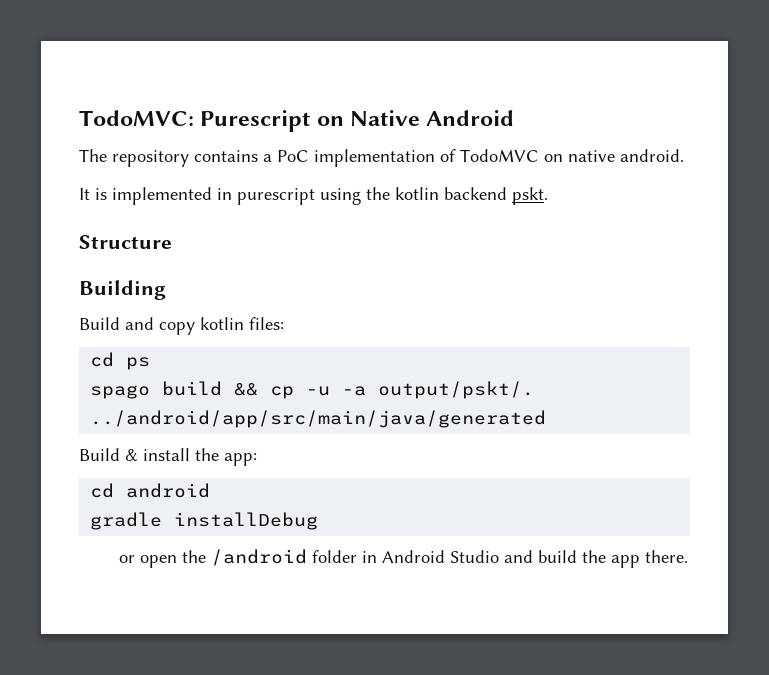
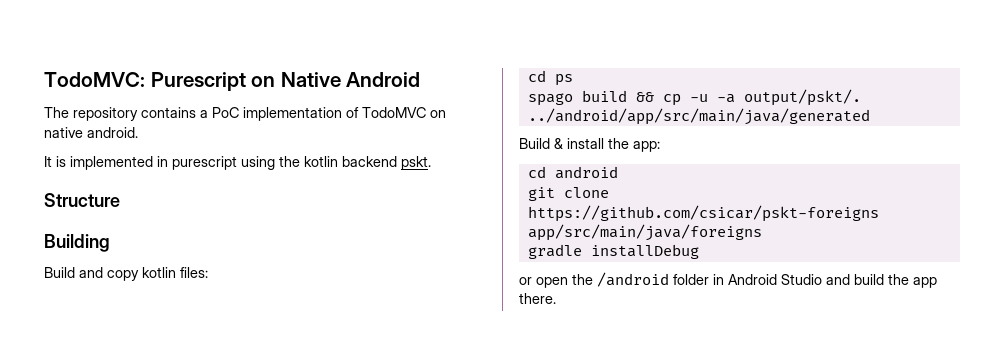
(211, 490) none -> [527,187,609,201] [527,205,879,222] [527,224,762,241] // git clone https://github.com/csicar/pskt-foreigns app/src/main/java/foreigns

